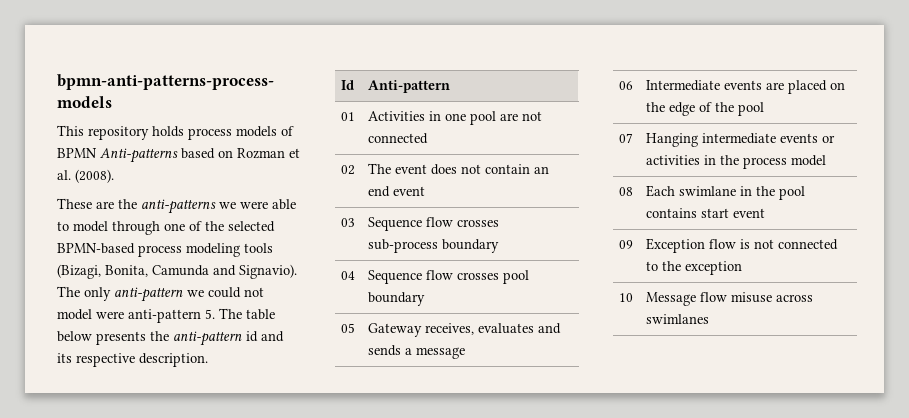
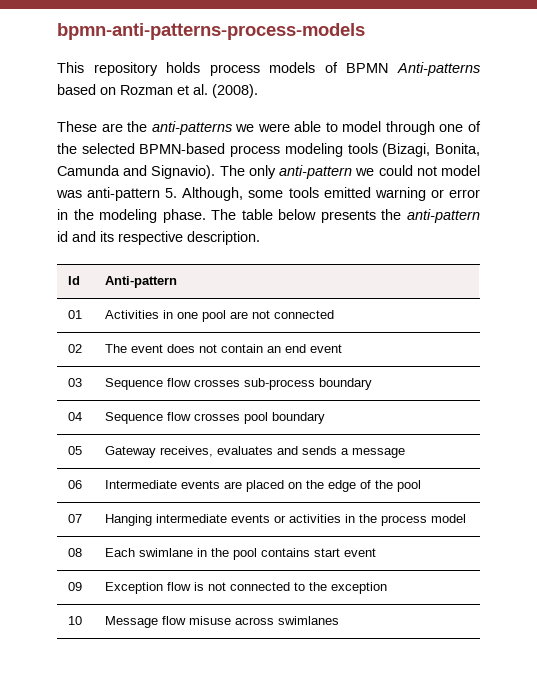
[96,311,124,319] were -> [56,190,82,198] was
(215, 314) none -> [182,187,480,201] [57,209,206,223] Although, some tools emitted warning or error in the modeling phase.

